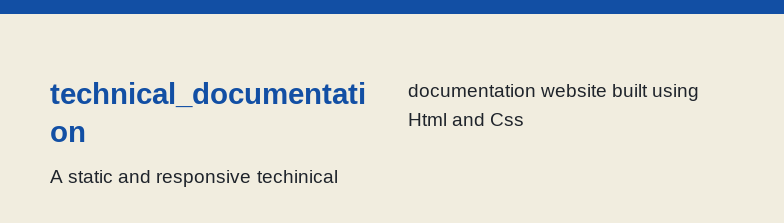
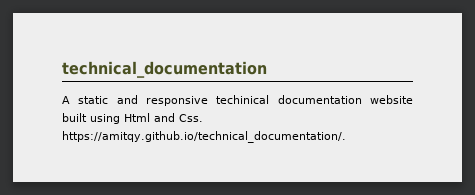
[490,113,525,126] Css -> [179,114,203,122] [62,131,346,143] Css. https://amitqy.github.io/technical_documentation/.

